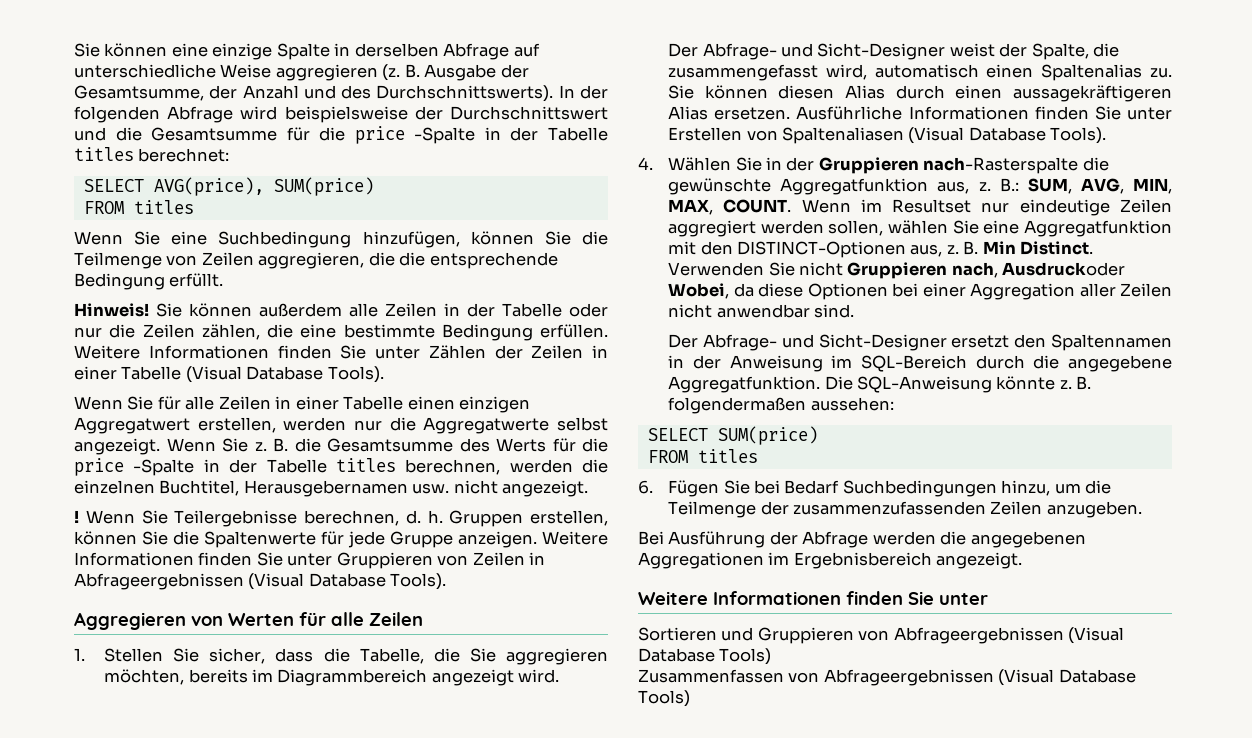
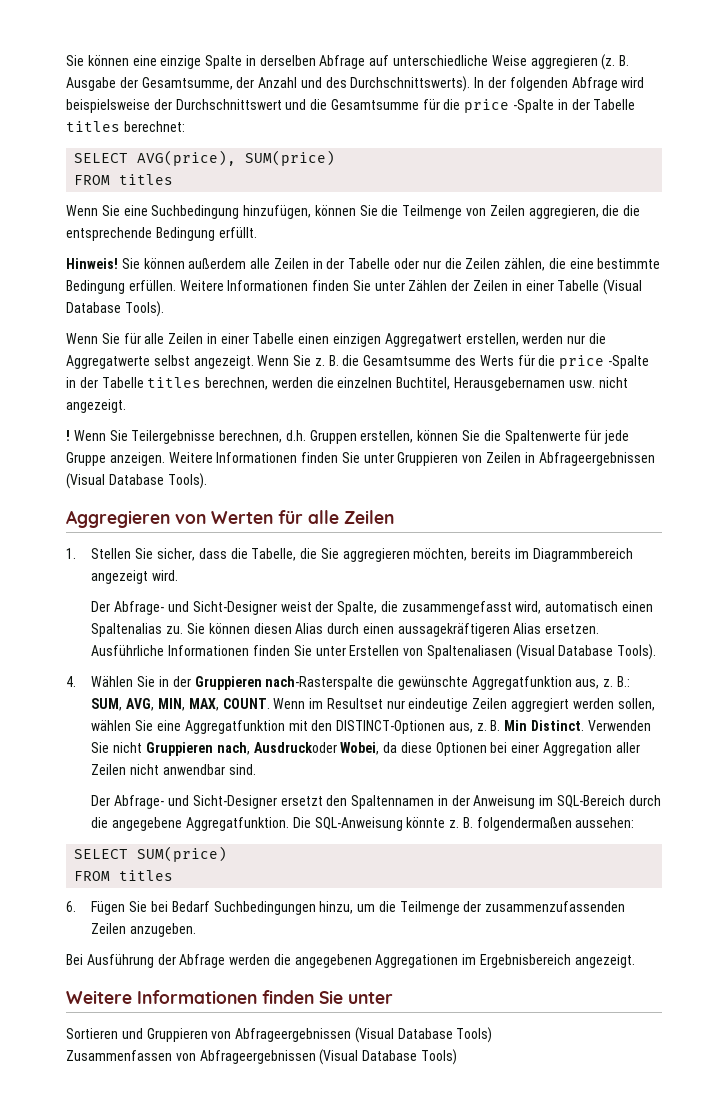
[405,510,443,524] d. h. -> [285,430,306,441] d.h.

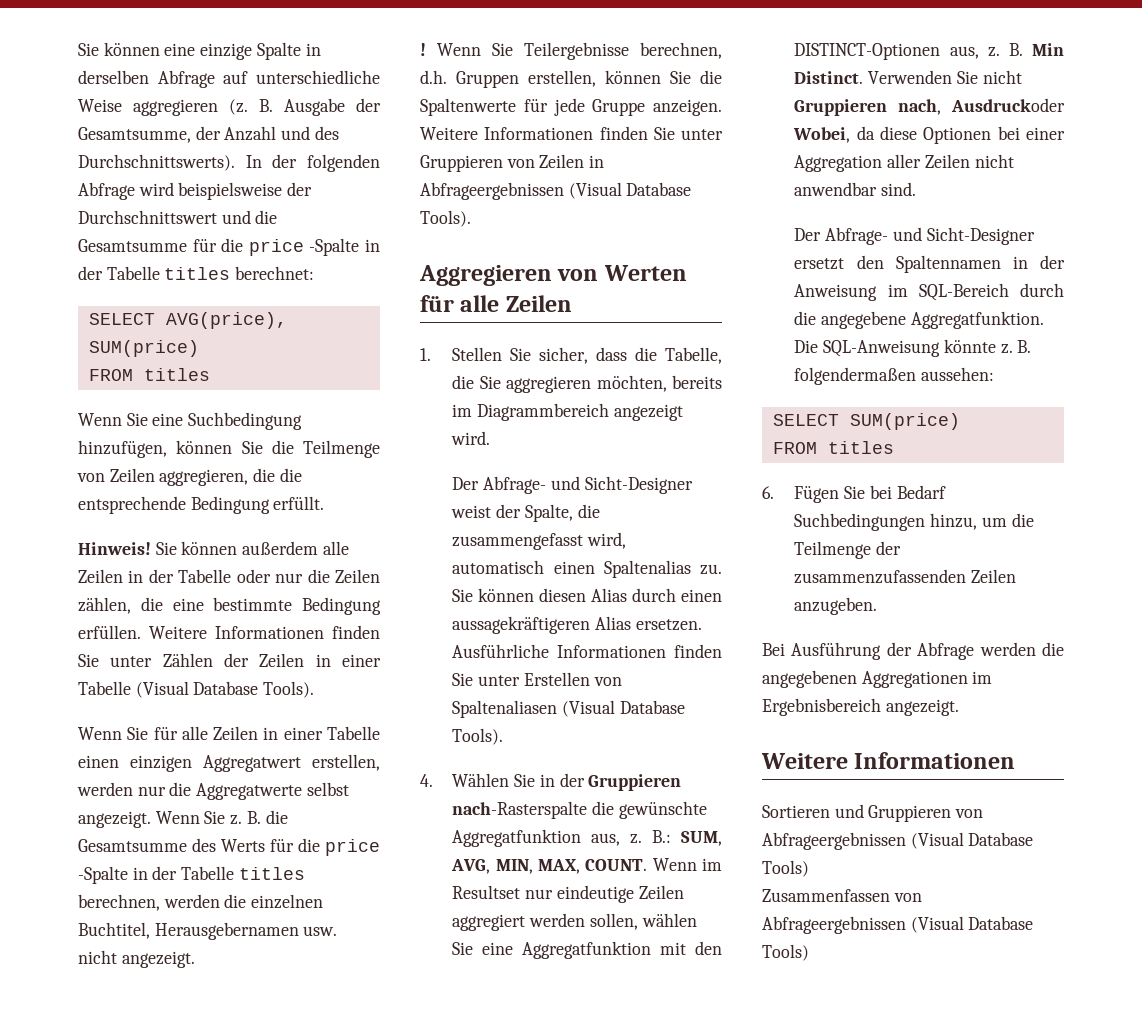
[262,990,393,1004] finden Sie unter -> (1016, 760) none

